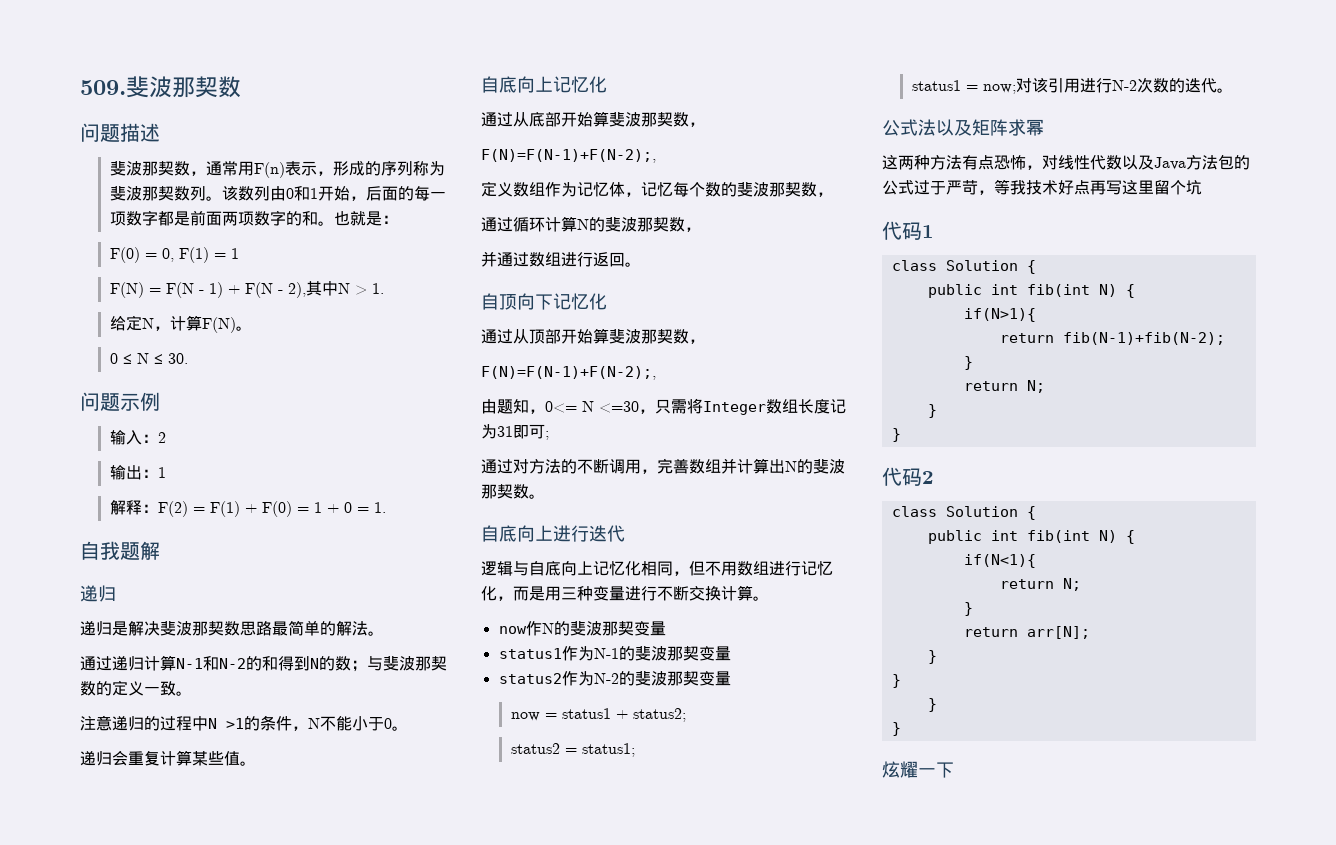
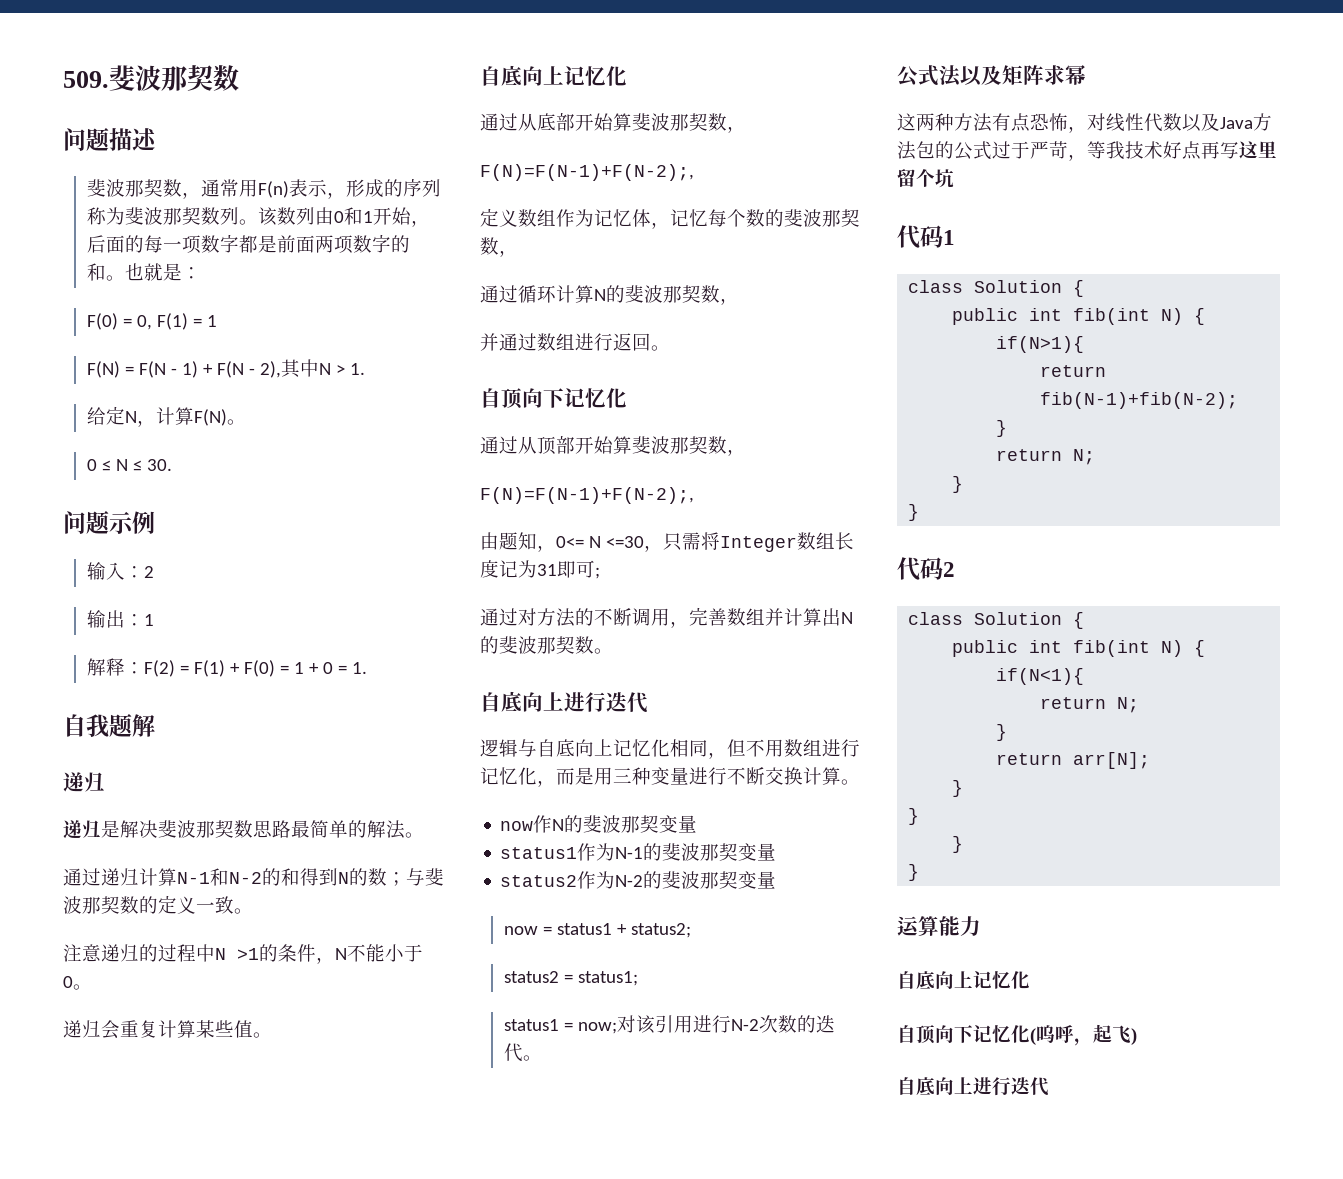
[882,761,954,778] 炫耀一下 -> [897,916,981,936] [897,971,1030,989] [897,1024,1137,1046] [897,1077,1049,1096] 运算能力 // 自底向上记忆化 // 自顶向下记忆化(呜呼，起飞) // 自底向上进行迭代

